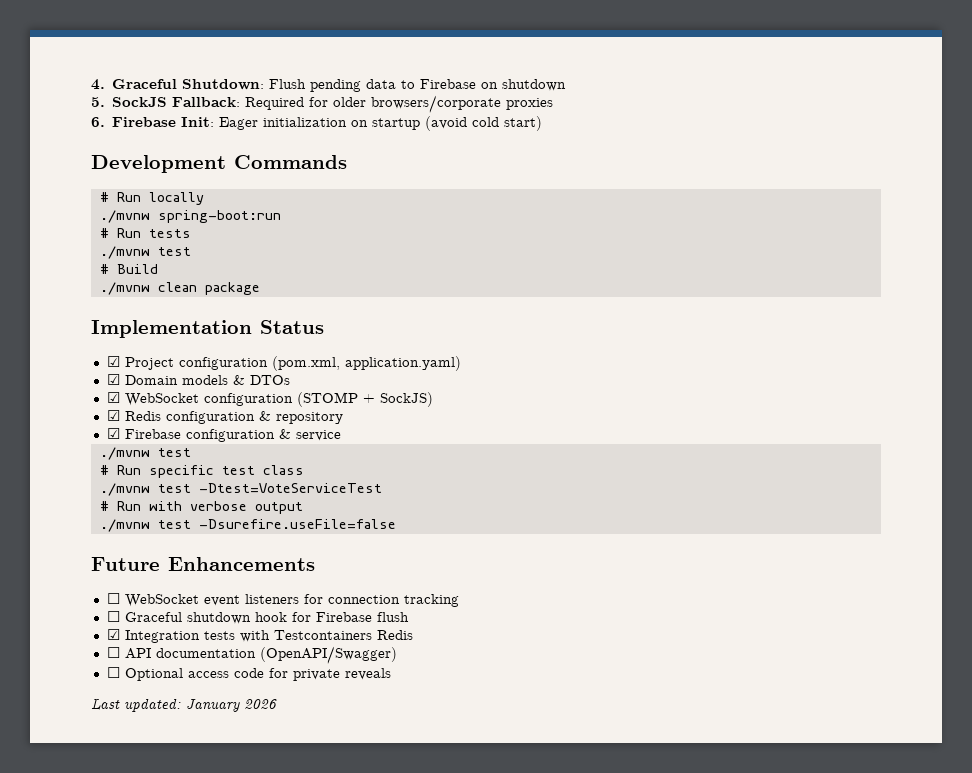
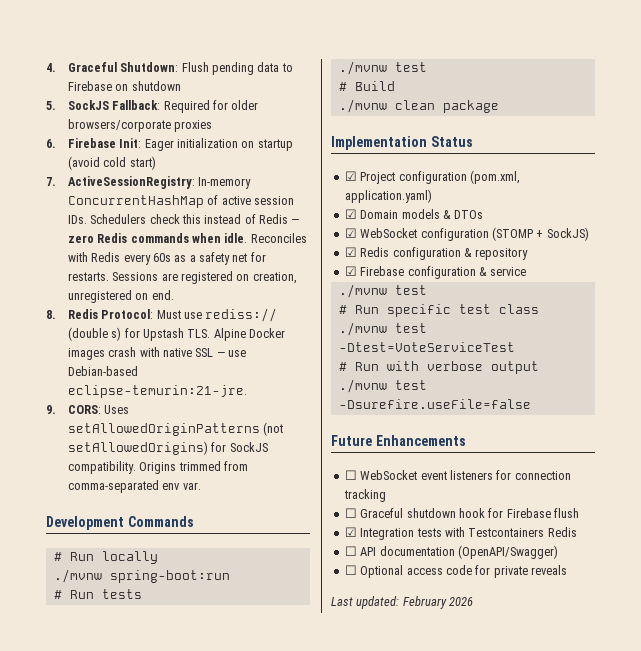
(543, 123) none -> [46,176,252,189] [67,195,294,208] [67,214,300,224] [67,233,307,243] [67,252,266,265] [67,271,297,284] [67,290,174,303] [46,308,278,322] [67,327,286,341] [67,347,247,360] [67,366,138,376] [67,385,247,398] [46,405,130,414] [67,422,284,436] [67,441,268,455] [67,461,248,474] [67,480,201,493] // 7. ActiveSessionRegistry: In-memory ConcurrentHashMap of active session IDs. Schedulers check this instead of Redis — zero Redis commands when idle. Reconciles with Redis every 60s as a safety net for restarts. Sessions are registered on creation, unregistered on end. // 8. Redis Protocol: Must use rediss:// (double s) for Upstash TLS. Alpine Docker images crash with native SSL — use Debian-based eclipse-temurin:21-jre. // 9. CORS: Uses setAllowedOriginPatterns (not setAllowedOrigins) for SockJS compatibility. Origins trimmed from comma-separated env var.
[186,699,240,712] January -> [402,596,447,609] February

